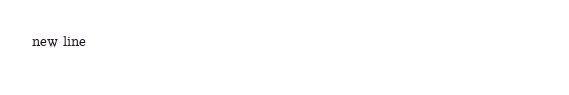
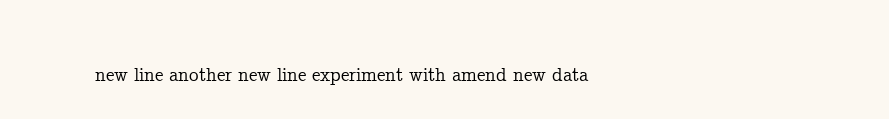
[32,36,86,48] new line -> [95,68,589,85] new line another new line experiment with amend new data

